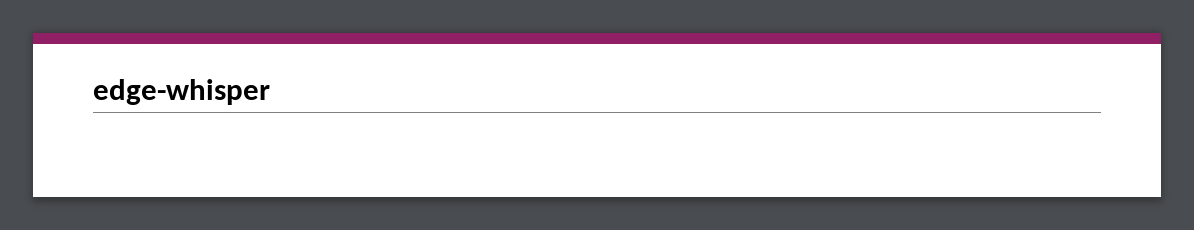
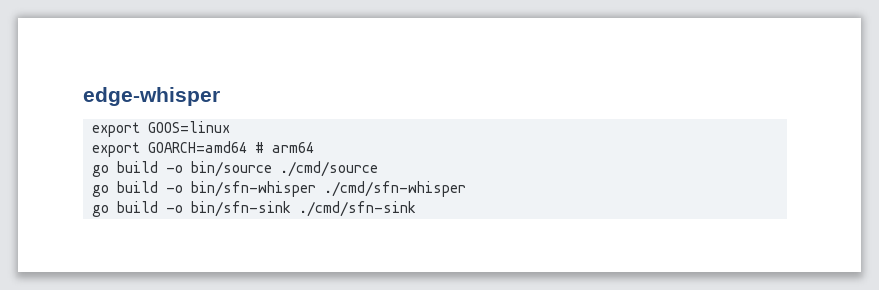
(270, 92) none -> [92,121,230,137] [92,141,314,157] [92,161,378,177] [92,181,466,197] [92,201,416,217] // export GOOS=linux // export GOARCH=amd64 # arm64 // go build -o bin/source ./cmd/source // go build -o bin/sfn-whisper ./cmd/sfn-whisper // go build -o bin/sfn-sink ./cmd/sfn-sink

